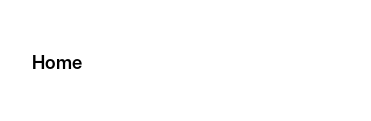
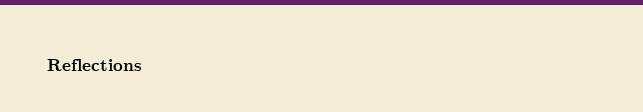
[32,55,82,69] Home -> [47,59,142,71] Reflections

